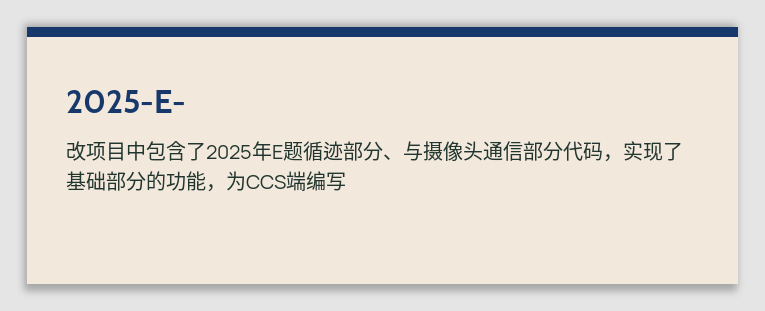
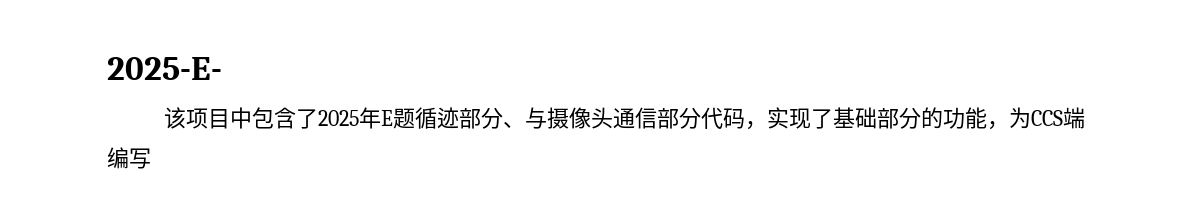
[66,141,86,161] 改 -> [163,107,186,129] 该

